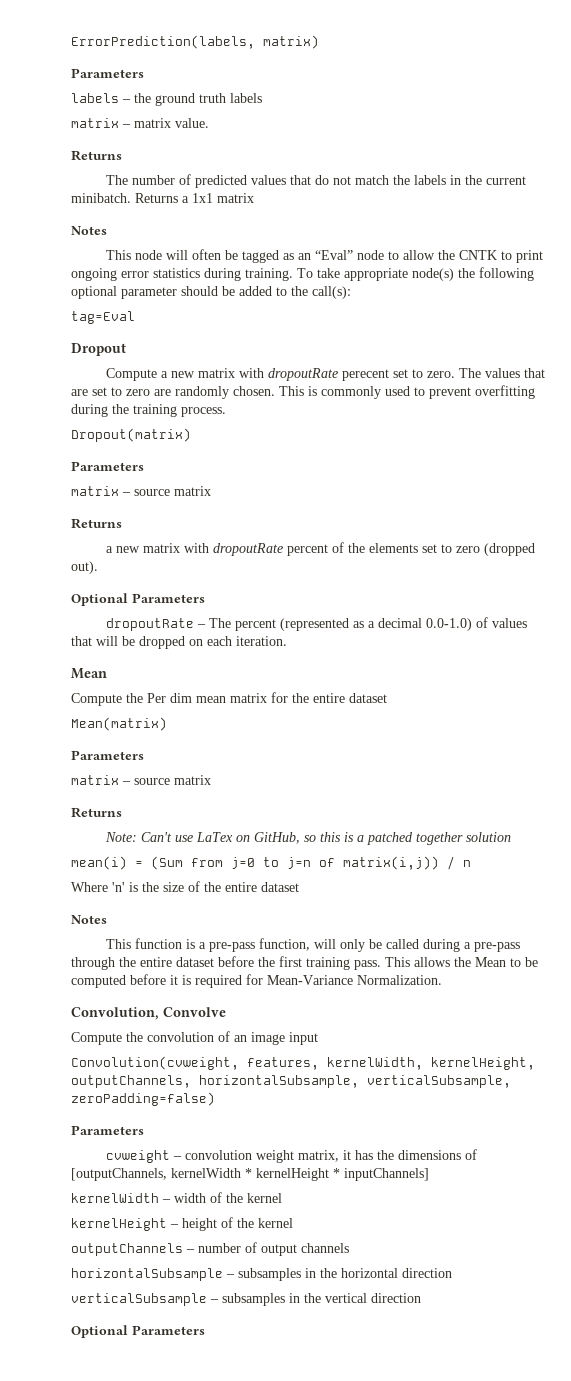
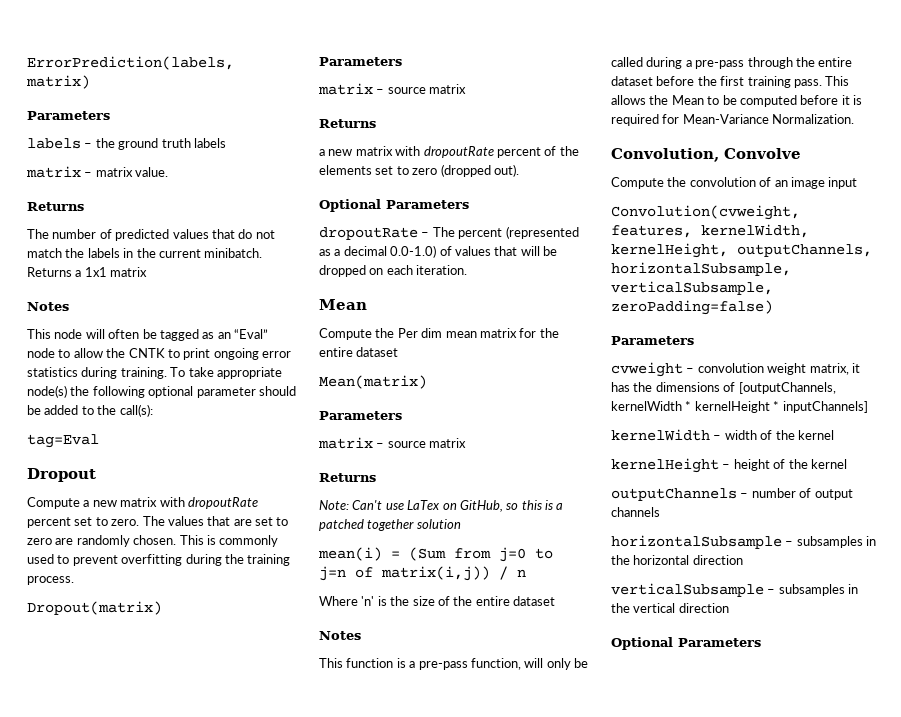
[341,369,389,381] perecent -> [27,517,71,528] percent

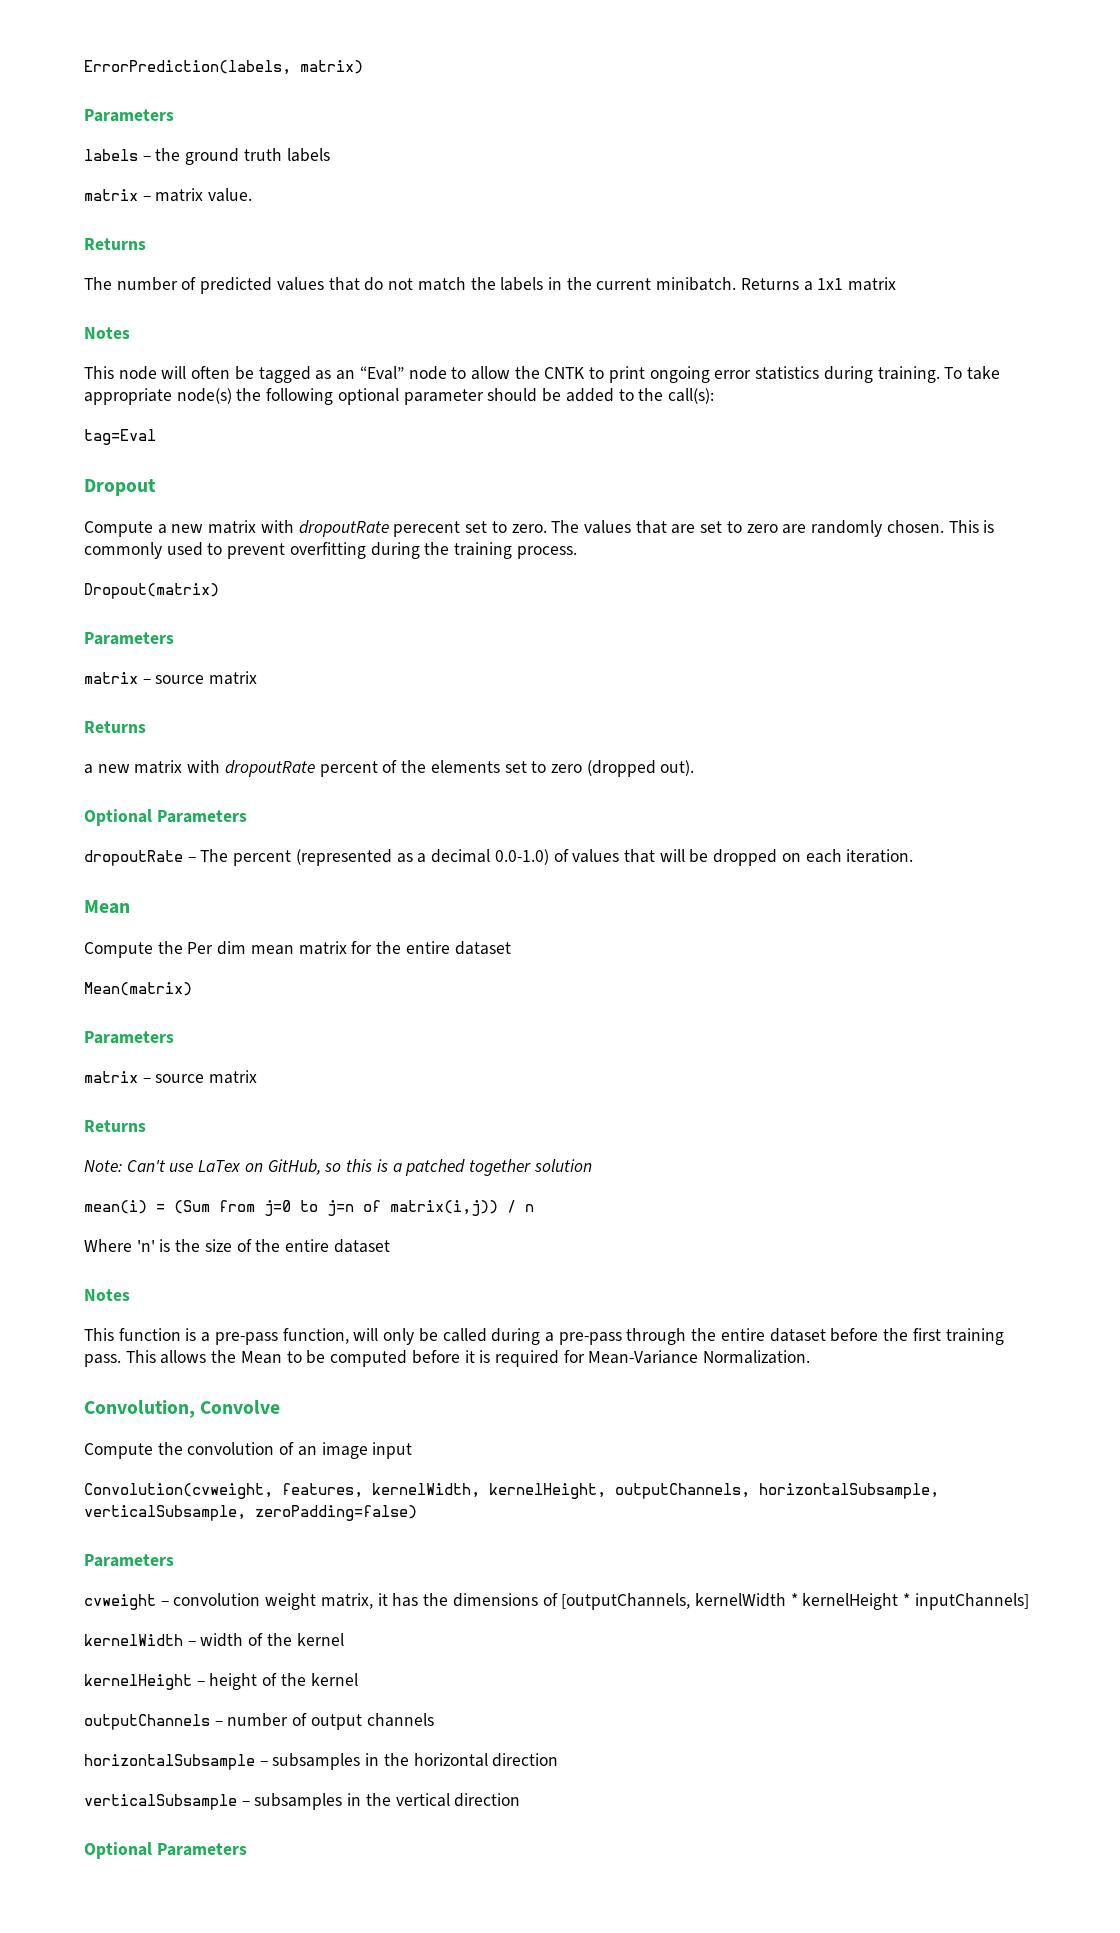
[27,517,71,528] percent -> [393,521,461,537] perecent

